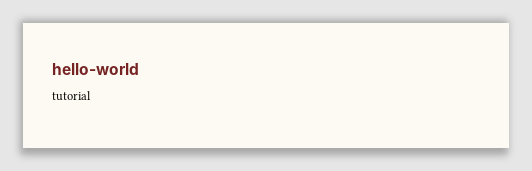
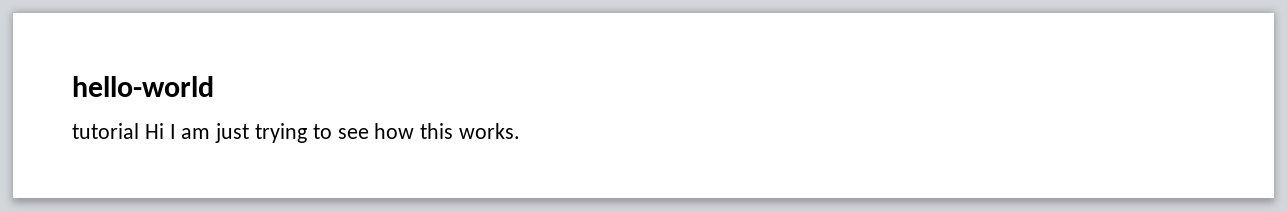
(91, 96) none -> [144,123,521,143] Hi I am just trying to see how this works.

